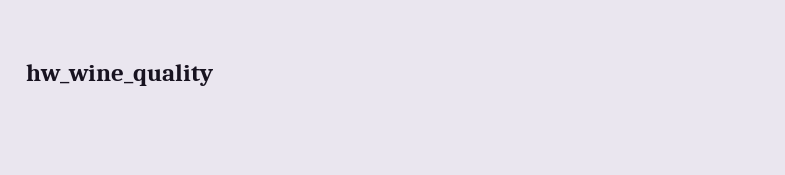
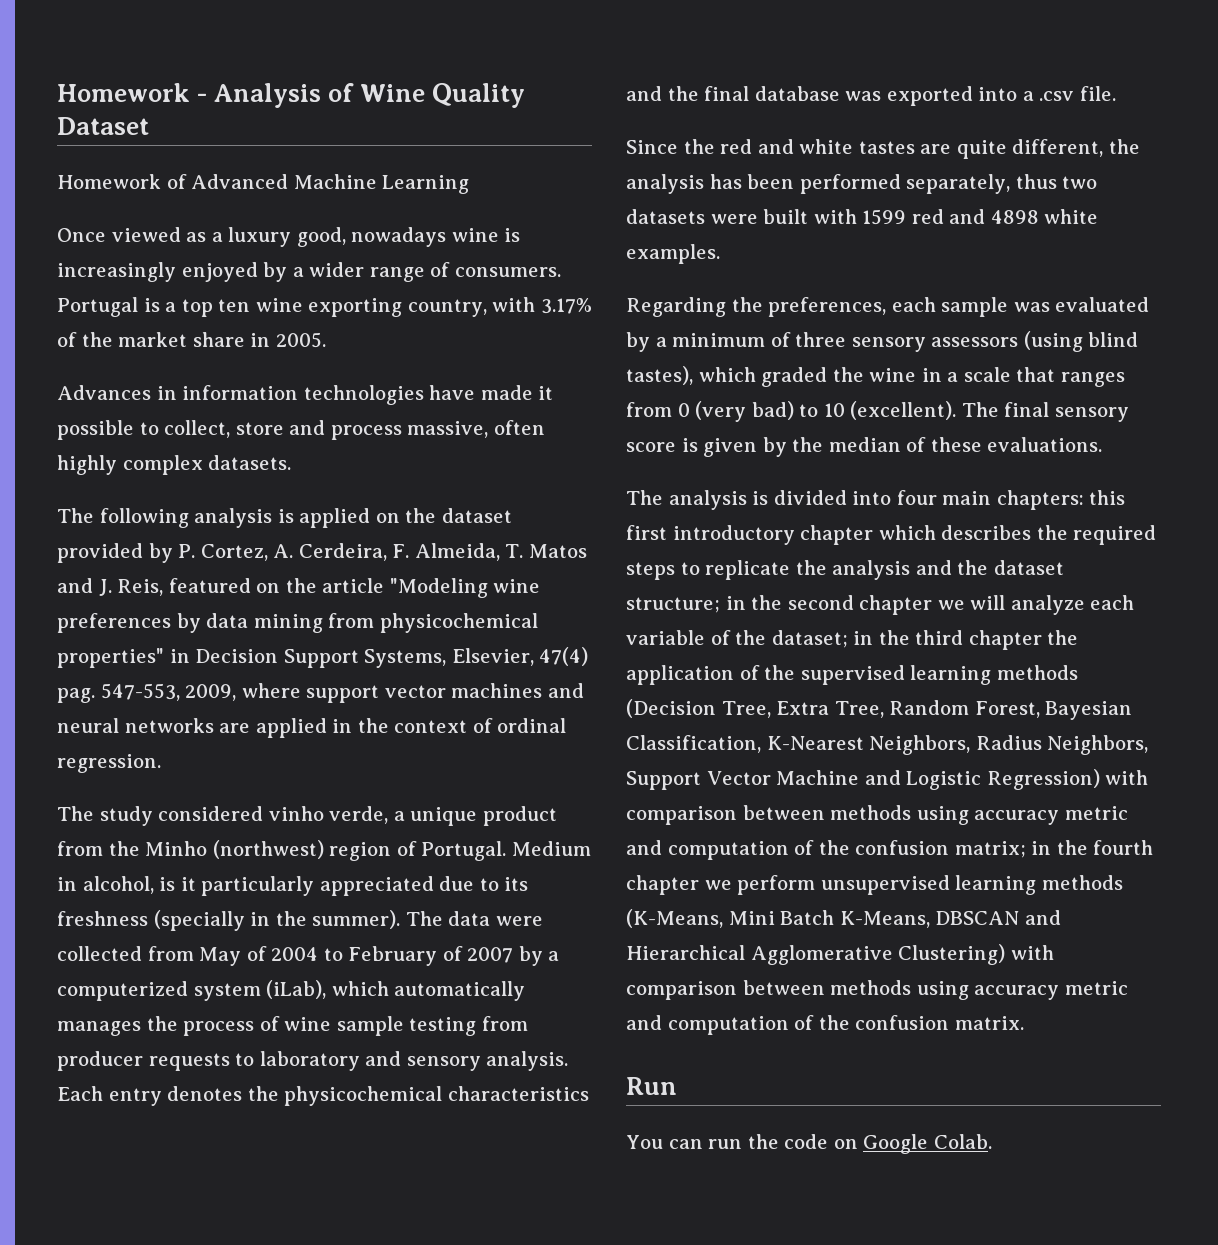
[26,64,214,86] hw_wine_quality -> [57,83,526,108] [57,117,149,135] [57,174,470,194] [57,227,521,247] [57,262,561,282] [57,297,592,317] [57,332,326,348] [57,385,554,405] [57,420,545,440] [57,455,292,475] [57,508,512,528] [57,543,587,563] [57,578,541,598] [57,613,538,633] [57,647,589,668] [57,683,584,703] [57,718,567,738] [57,754,161,773] [57,806,557,826] [57,840,591,861] [57,876,529,896] [57,910,543,931] [57,946,560,966] [57,980,526,1001] [57,1016,528,1036] [57,1051,569,1071] [57,1086,589,1106] [626,86,1116,106] [626,139,1140,159] [626,174,1098,194] [626,209,1099,225] [626,244,720,264] [626,297,1150,317] [626,331,1139,352] [626,366,1125,387] [626,401,1129,422] [626,437,1103,457] [626,490,1126,510] [626,525,1157,545] [626,560,1064,580] [626,595,1135,615] [626,630,1079,650] [626,665,1078,685] [626,699,1133,720] [626,735,1149,755] [626,769,1149,790] [626,805,1128,825] [626,840,1154,860] [626,875,1123,895] [626,909,1061,928] [626,944,1054,965] [626,980,1128,1000] [626,1015,1024,1035] [626,1077,677,1095] [626,1134,992,1154] Homework - Analysis of Wine Quality Dataset // Homework of Advanced Machine Learning // Once viewed as a luxury good, nowadays wine is increasingly enjoyed by a wider range of consumers. Portugal is a top ten wine exporting country, with 3.17% of the market share in 2005. // Advances in information technologies have made it possible to collect, store and process massive, often highly complex datasets. // The following analysis is applied on the dataset provided by P. Cortez, A. Cerdeira, F. Almeida, T. Matos and J. Reis, featured on the article "Modeling wine preferences by data mining from physicochemical properties" in Decision Support Systems, Elsevier, 47(4) pag. 547-553, 2009, where support vector machines and neural networks are applied in the context of ordinal regression. // The study considered vinho verde, a unique product from the Minho (northwest) region of Portugal. Medium in alcohol, is it particularly appreciated due to its freshness (specially in the summer). The data were collected from May of 2004 to February of 2007 by a computerized system (iLab), which automatically manages the process of wine sample testing from producer requests to laboratory and sensory analysis. Each entry denotes the physicochemical characteristics and the final database was exported into a .csv file. // Since the red and white tastes are quite different, the analysis has been performed separately, thus two datasets were built with 1599 red and 4898 white examples. // Regarding the preferences, each sample was evaluated by a minimum of three sensory assessors (using blind tastes), which graded the wine in a scale that ranges from 0 (very bad) to 10 (excellent). The final sensory score is given by the median of these evaluations. // The analysis is divided into four main chapters: this first introductory chapter which describes the required steps to replicate the analysis and the dataset structure; in the second chapter we will analyze each variable of the dataset; in the third chapter the application of the supervised learning methods (Decision Tree, Extra Tree, Random Forest, Bayesian Classification, K-Nearest Neighbors, Radius Neighbors, Support Vector Machine and Logistic Regression) with comparison between methods using accuracy metric and computation of the confusion matrix; in the fourth chapter we perform unsupervised learning methods (K-Means, Mini Batch K-Means, DBSCAN and Hierarchical Agglomerative Clustering) with comparison between methods using accuracy metric and computation of the confusion matrix. // Run // You can run the code on Google Colab.

